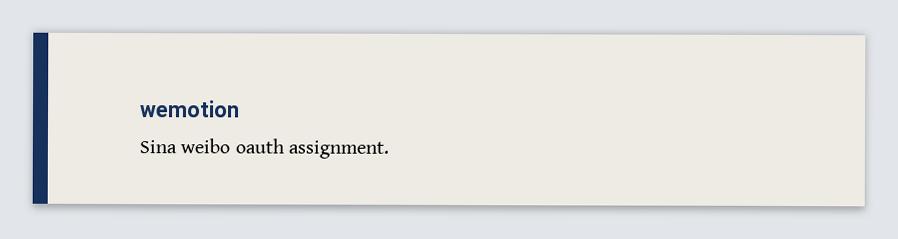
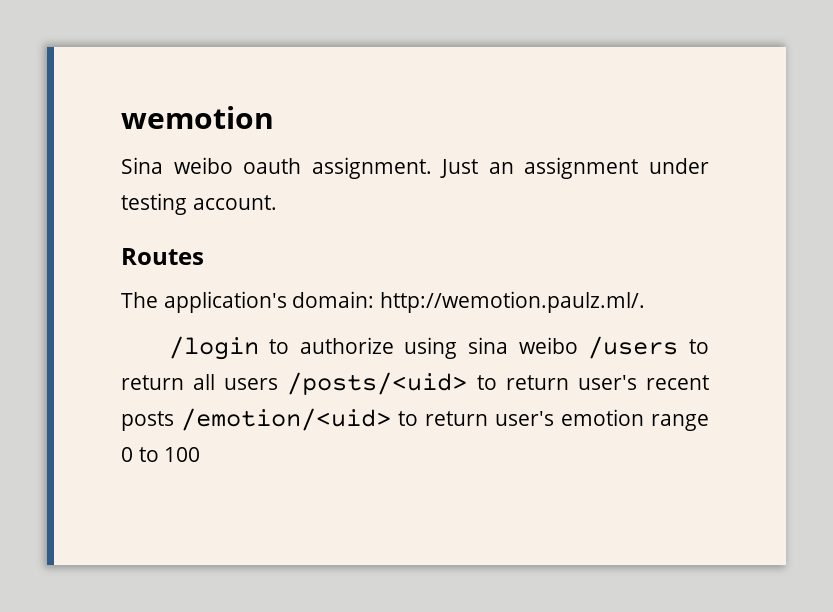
(389, 149) none -> [440,157,709,179] [121,193,277,215] [121,248,204,265] [121,291,645,313] [168,336,709,360] [121,372,709,395] [121,408,709,431] [121,447,201,462] Just an assignment under testing account. // Routes // The application's domain: http://wemotion.paulz.ml/. // /login to authorize using sina weibo /users to return all users /posts/<uid> to return user's recent posts /emotion/<uid> to return user's emotion range 0 to 100

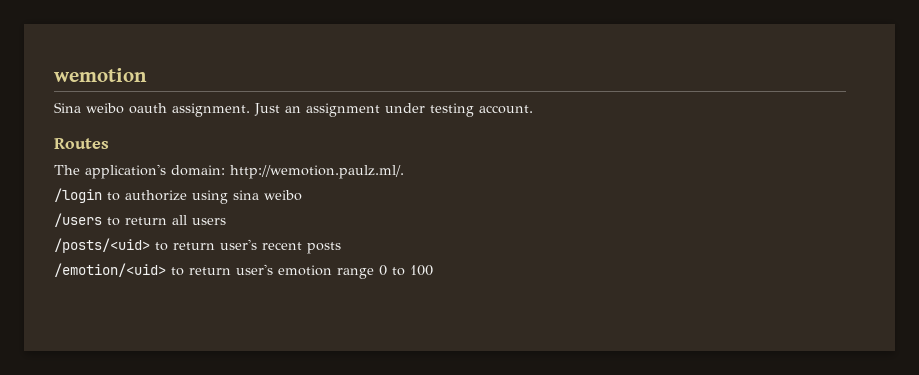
(578, 345) none -> (302, 195) //
(279, 384) none -> (226, 221) //
(174, 421) none -> (341, 248) //

